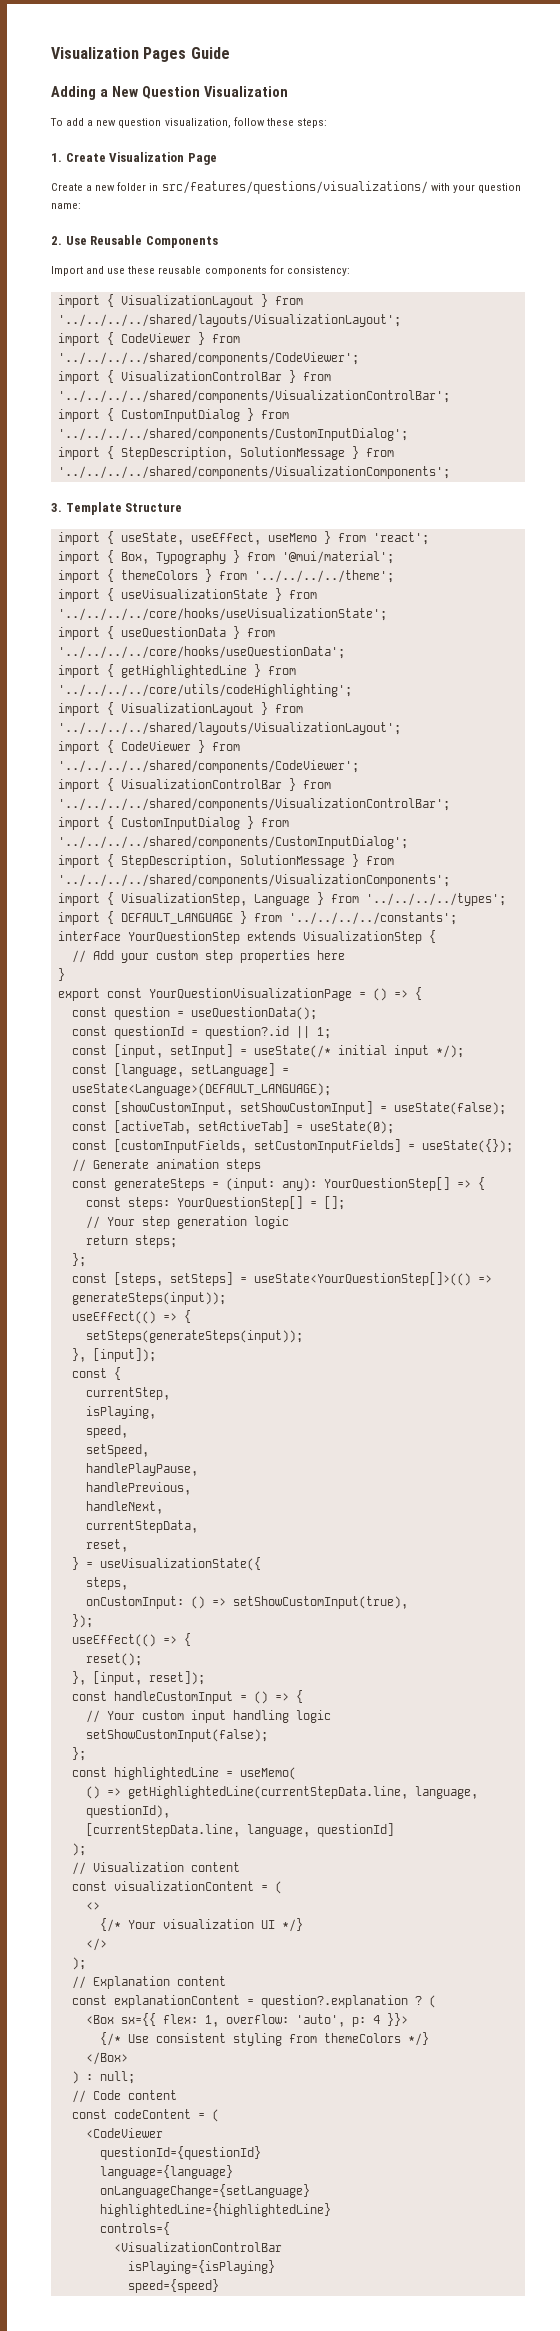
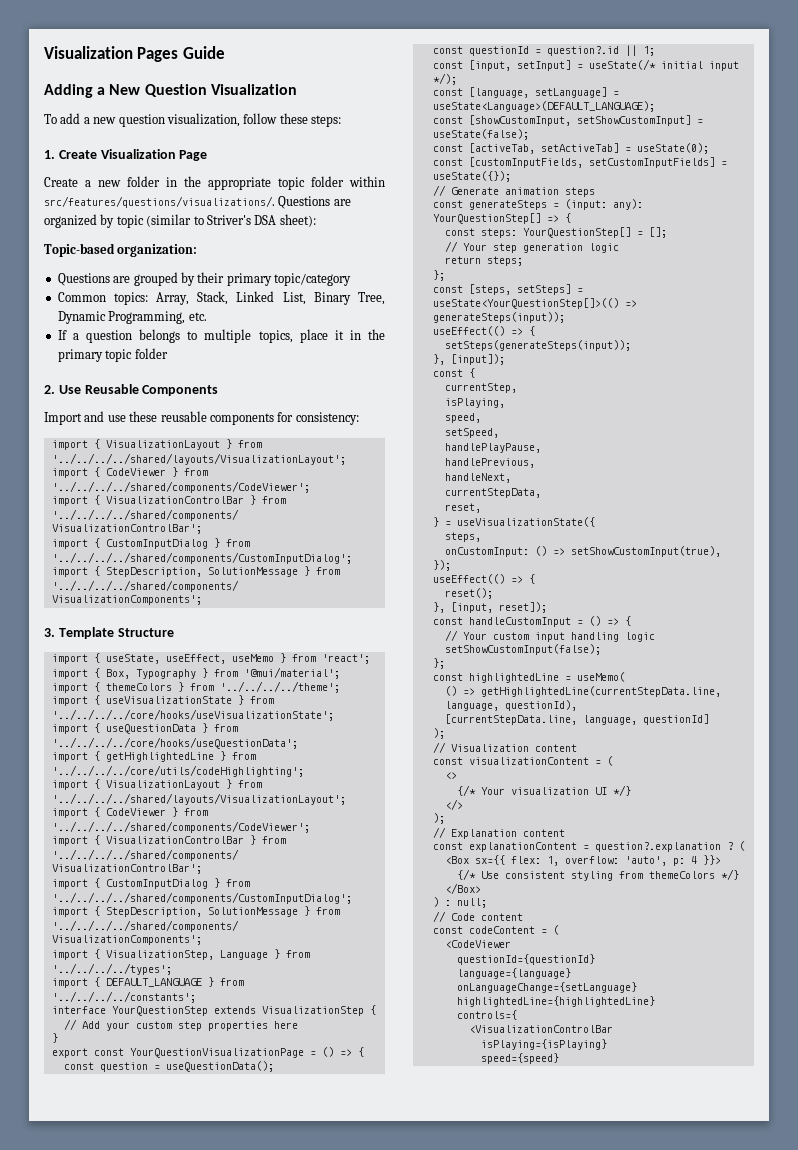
[161,181,521,194] [51,203,81,209] src/features/questions/visualizations/ with your question name: -> [184,176,385,190] [44,196,351,209] [44,214,316,228] [44,243,198,257] [57,272,351,286] [57,291,385,305] [57,311,207,324] [57,329,385,343] [57,348,168,362] the appropriate topic folder within src/features/questions/visualizations/. Questions are organized by topic (similar to Striver's DSA sheet): // Topic-based organization: // Questions are grouped by their primary topic/category // Common topics: Array, Stack, Linked List, Binary Tree, Dynamic Programming, etc. // If a question belongs to multiple topics, place it in the primary topic folder

